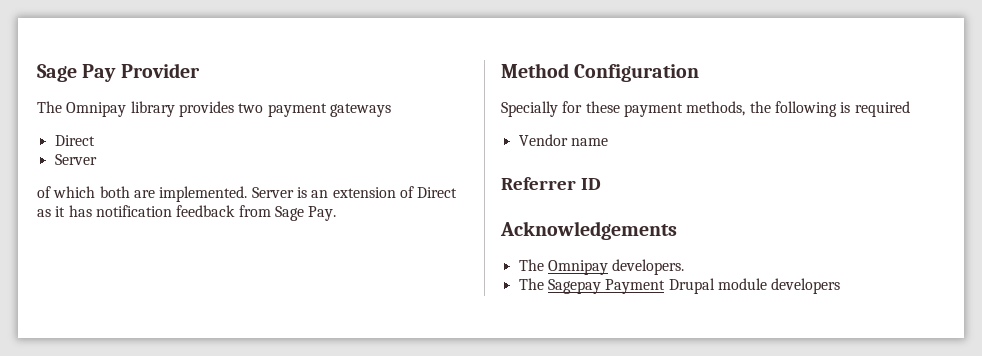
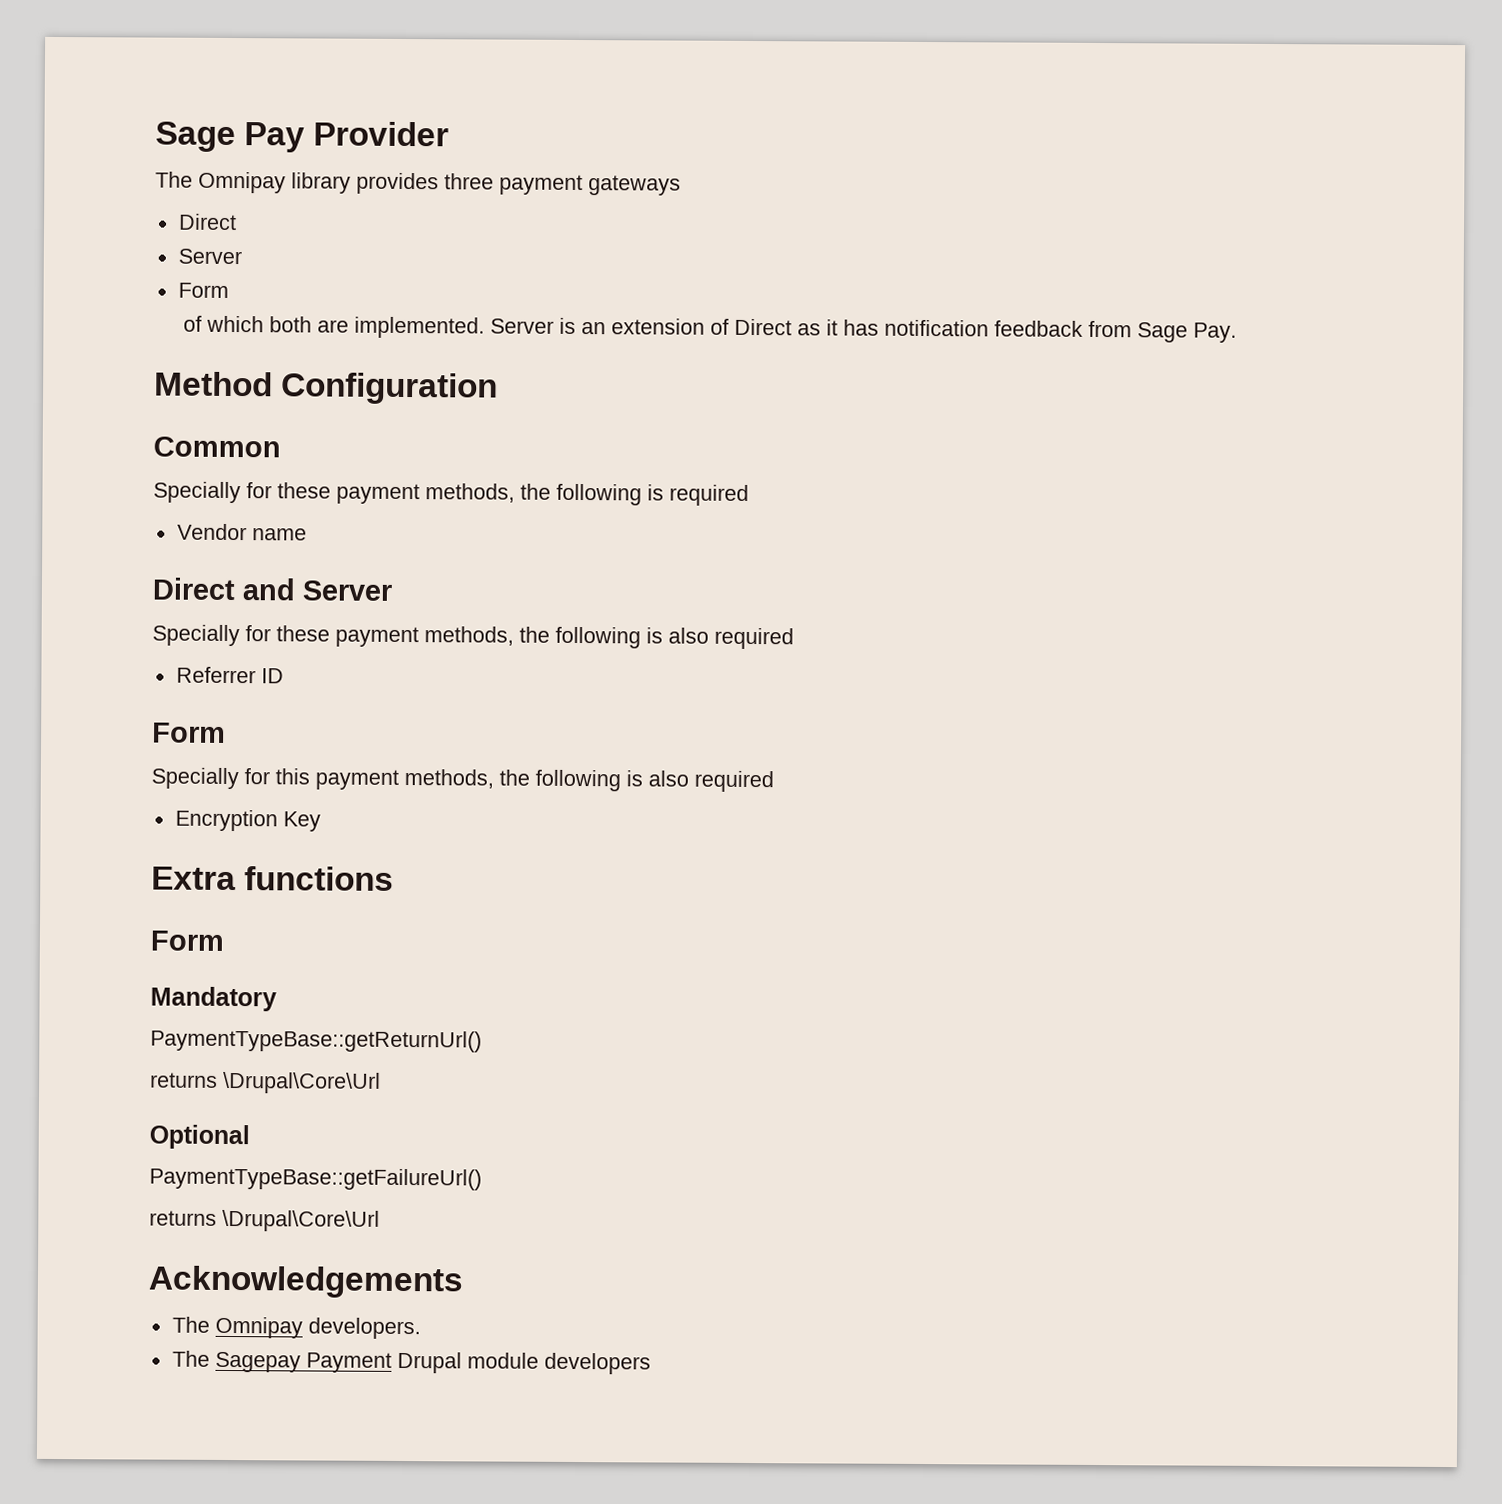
[238,103,264,113] two -> [444,173,494,190] three
(97, 159) none -> [177,282,229,298] // Form
(700, 73) none -> [153,436,281,458] // Common
[501,177,601,190] Referrer ID -> [152,577,392,601] [152,624,794,650] [175,666,284,684] [152,722,226,743] [151,767,774,793] [174,809,321,832] [151,866,395,891] [150,930,224,951] [150,986,277,1012] [150,1029,482,1053] [150,1071,381,1094] [149,1124,250,1150] [149,1167,482,1191] [149,1209,380,1232] Direct and Server // Specially for these payment methods, the following is also required // Referrer ID // Form // Specially for this payment methods, the following is also required // Encryption Key // Extra functions // Form // Mandatory // PaymentTypeBase::getReturnUrl() // returns \Drupal\Core\Url // Optional // PaymentTypeBase::getFailureUrl() // returns \Drupal\Core\Url

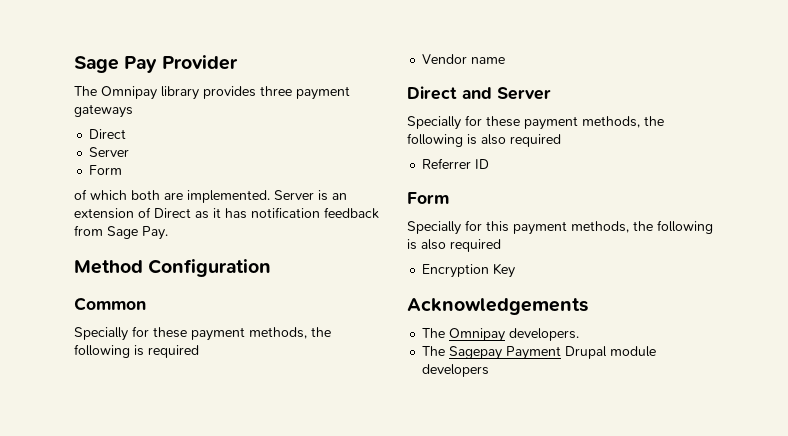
[151,866,395,891] [150,930,224,951] [150,986,277,1012] [150,1029,482,1053] [150,1071,381,1094] [149,1124,250,1150] [149,1167,482,1191] [149,1209,380,1232] // Extra functions // Form // Mandatory // PaymentTypeBase::getReturnUrl() // returns \Drupal\Core\Url // Optional // PaymentTypeBase::getFailureUrl() // returns \Drupal\Core\Url -> (516, 270) none

